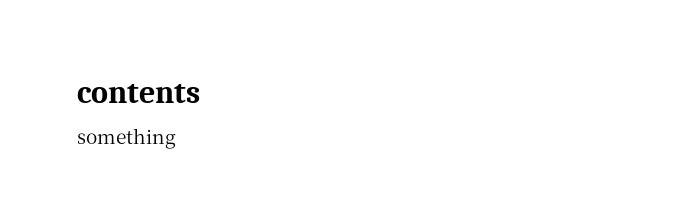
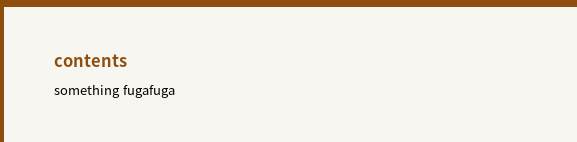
(176, 138) none -> [122,85,175,98] fugafuga

